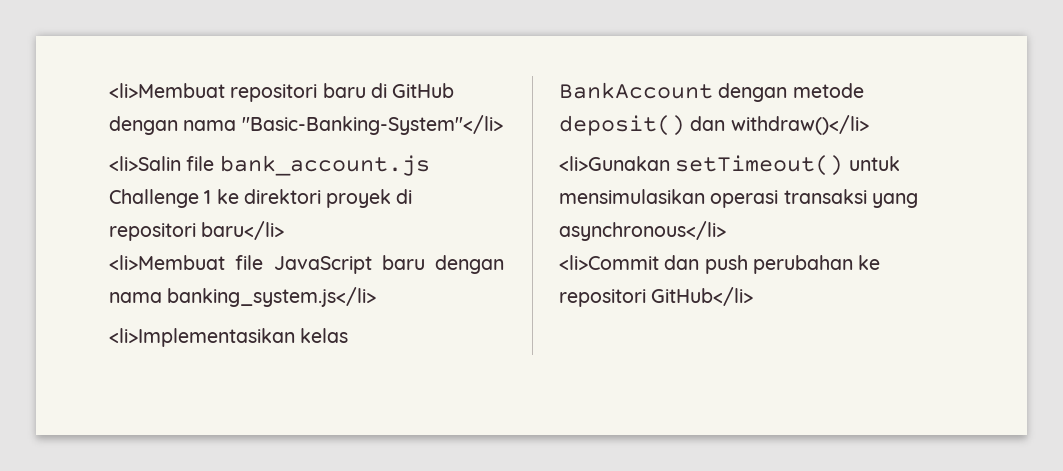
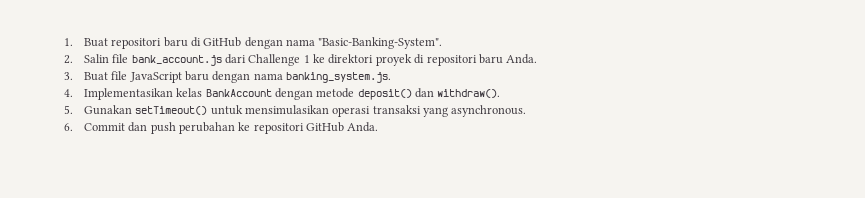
[109,83,225,98] <li>Membuat -> [64,38,108,47] 1. Buat
[241,115,503,135] [109,156,181,171] "Basic-Banking-System"</li> // <li>Salin -> [318,37,443,49] [64,54,109,64] "Basic-Banking-System". // 2. Salin
(430, 165) none -> [224,54,246,64] dari
[201,221,285,240] [109,255,225,270] baru</li> // <li>Membuat -> [478,54,538,64] [64,72,108,81] baru Anda. // 3. Buat
[167,287,377,307] [109,328,295,347] banking_system.js</li> // <li>Implementasikan -> [286,72,392,83] [64,88,173,100] banking_system.js. // 4. Implementasikan
[730,115,869,135] [559,156,670,171] withdraw()</li> // <li>Gunakan -> [437,89,501,98] [64,105,132,115] withdraw(). // 5. Gunakan
[559,221,726,241] [559,255,659,270] asynchronous</li> // <li>Commit -> [451,105,527,117] [64,123,125,131] asynchronous. // 6. Commit
[651,287,754,306] GitHub</li> -> [306,122,379,132] GitHub Anda.

